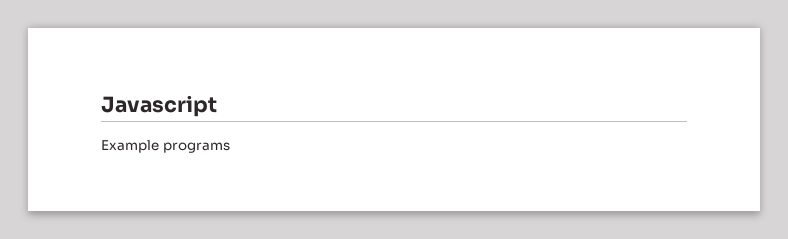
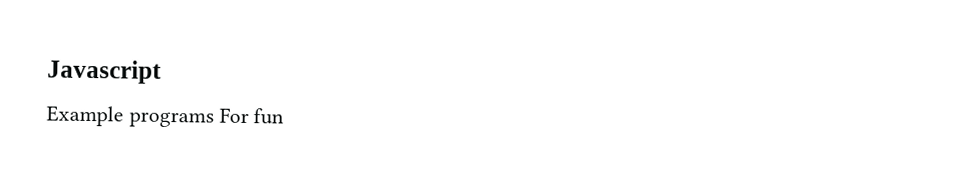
(230, 147) none -> [218,107,285,125] For fun

